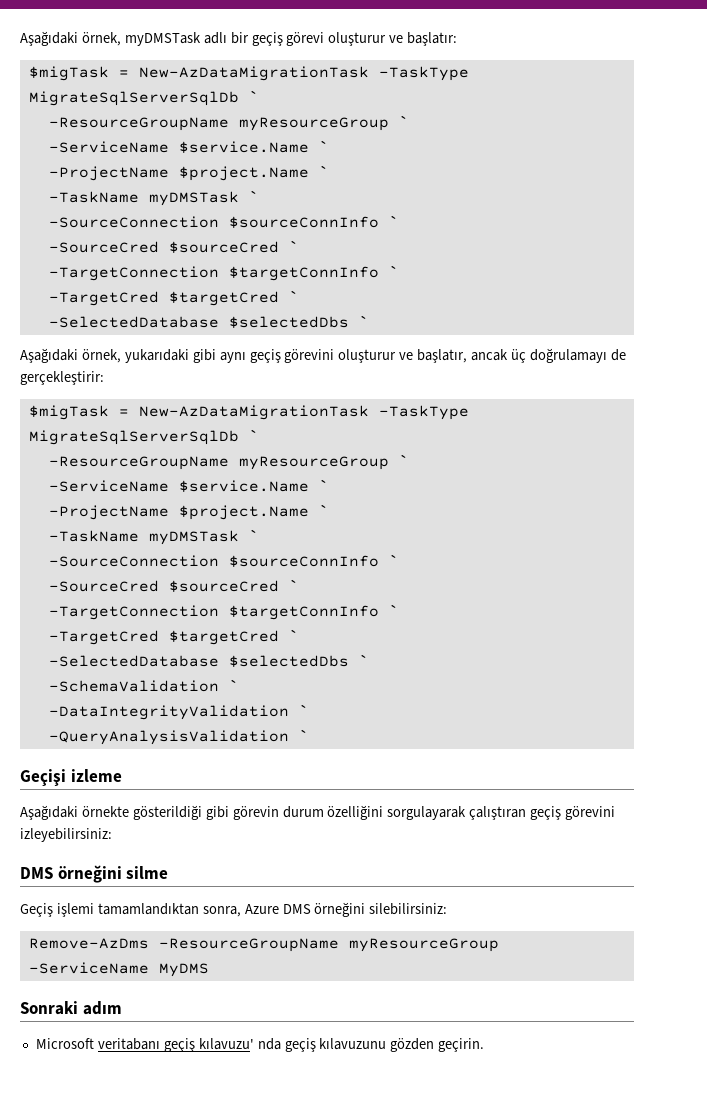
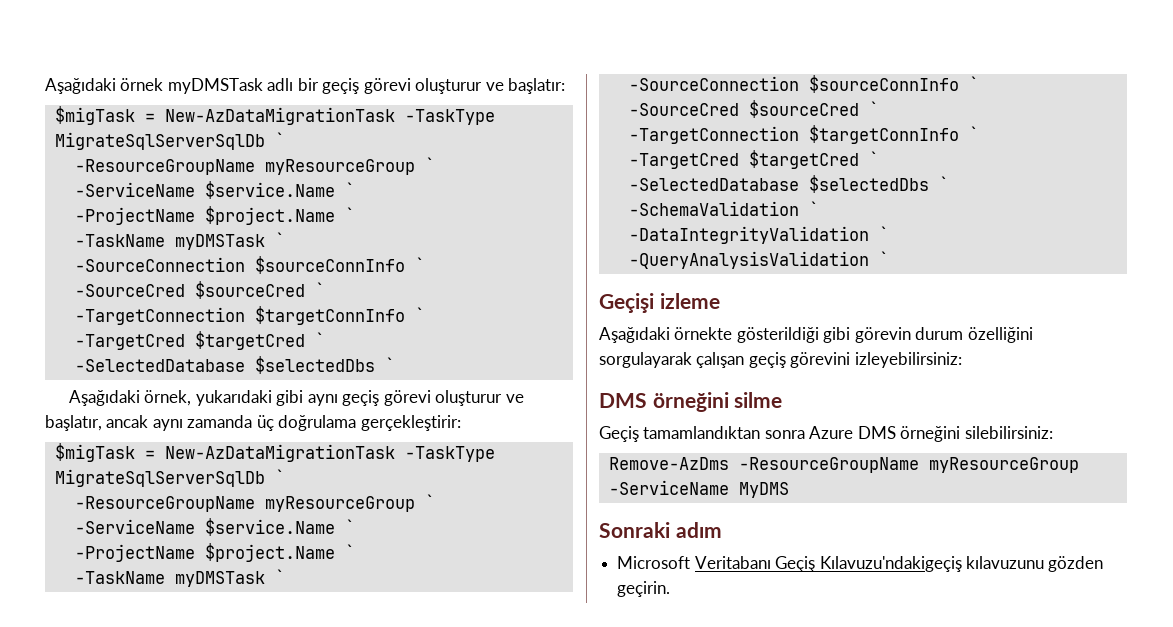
[20,31,121,46] Aşağıdaki örnek, -> [45,78,164,94] Aşağıdaki örnek
[284,349,335,363] görevini -> [383,390,431,406] görevi
[511,348,626,363] üç doğrulamayı de -> [152,415,357,431] aynı zamanda üç doğrulama
[469,806,527,820] çalıştıran -> [696,352,745,368] çalışan
[56,903,241,917] işlemi tamamlandıktan sonra, -> [643,426,805,439] tamamlandıktan sonra
[97,1038,316,1052] veritabanı geçiş kılavuzu' nda geçiş -> [694,556,962,572] Veritabanı Geçiş Kılavuzu'ndakigeçiş

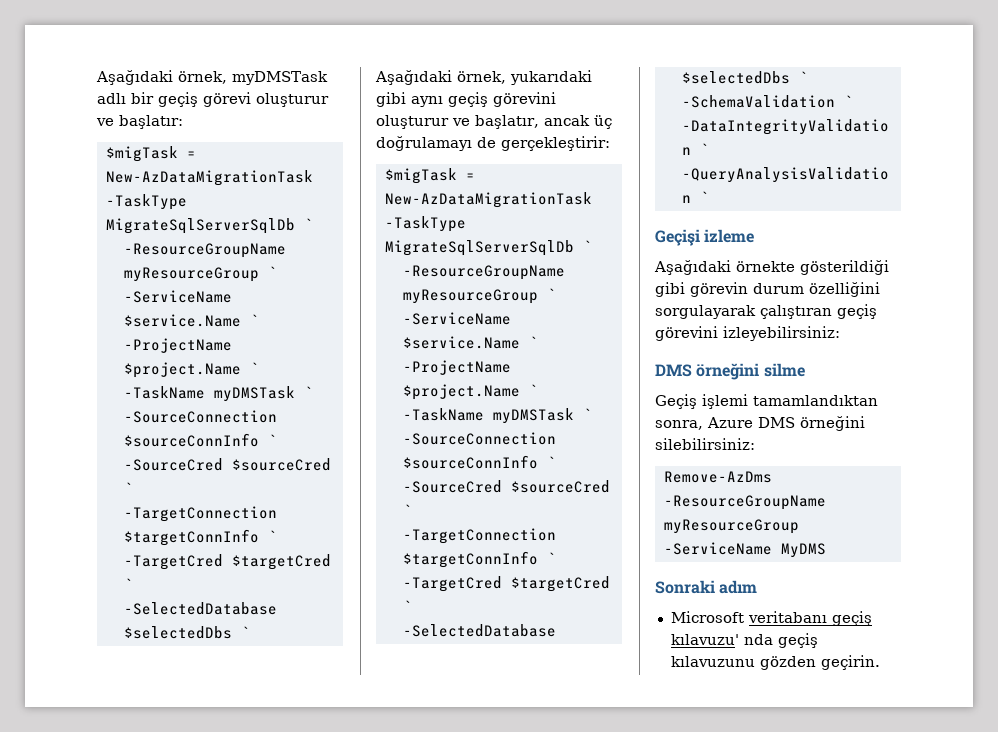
[45,78,164,94] Aşağıdaki örnek -> [96,70,227,85] Aşağıdaki örnek,
[383,390,431,406] görevi -> [493,92,556,107] görevini
[152,415,357,431] aynı zamanda üç doğrulama -> [593,115,612,129] [376,136,496,151] üç doğrulamayı de
[696,352,745,368] çalışan -> [760,305,832,319] çalıştıran
[643,426,805,439] tamamlandıktan sonra -> [702,394,878,409] [655,420,703,430] işlemi tamamlandıktan sonra,
[694,556,962,572] Veritabanı Geçiş Kılavuzu'ndakigeçiş -> [747,611,872,626] [670,633,818,648] veritabanı geçiş kılavuzu' nda geçiş

